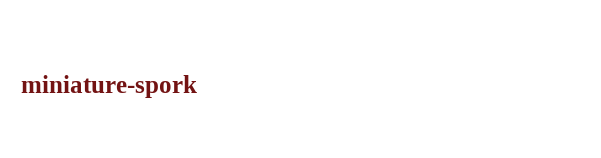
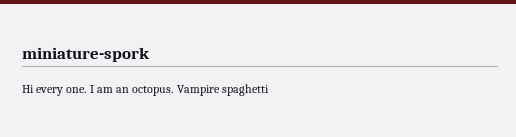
(197, 86) none -> [22,84,269,96] // Hi every one. I am an octopus. Vampire spaghetti

